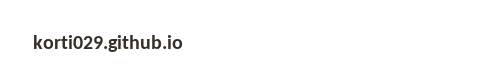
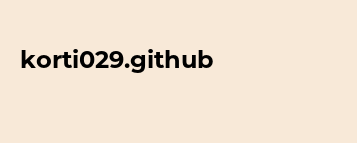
[33,35,183,52] korti029.github.io -> [20,49,214,73] korti029.github

